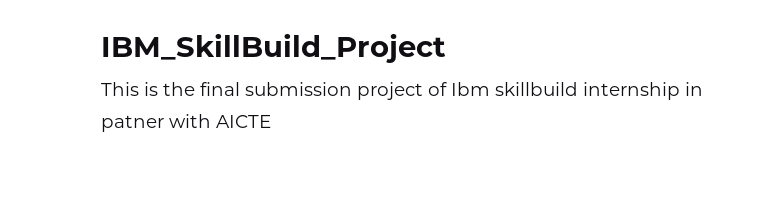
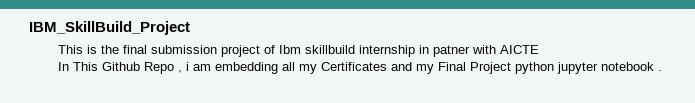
(271, 121) none -> [58,62,663,74] // In This Github Repo , i am embedding all my Certificates and my Final Project python jupyter notebook .

